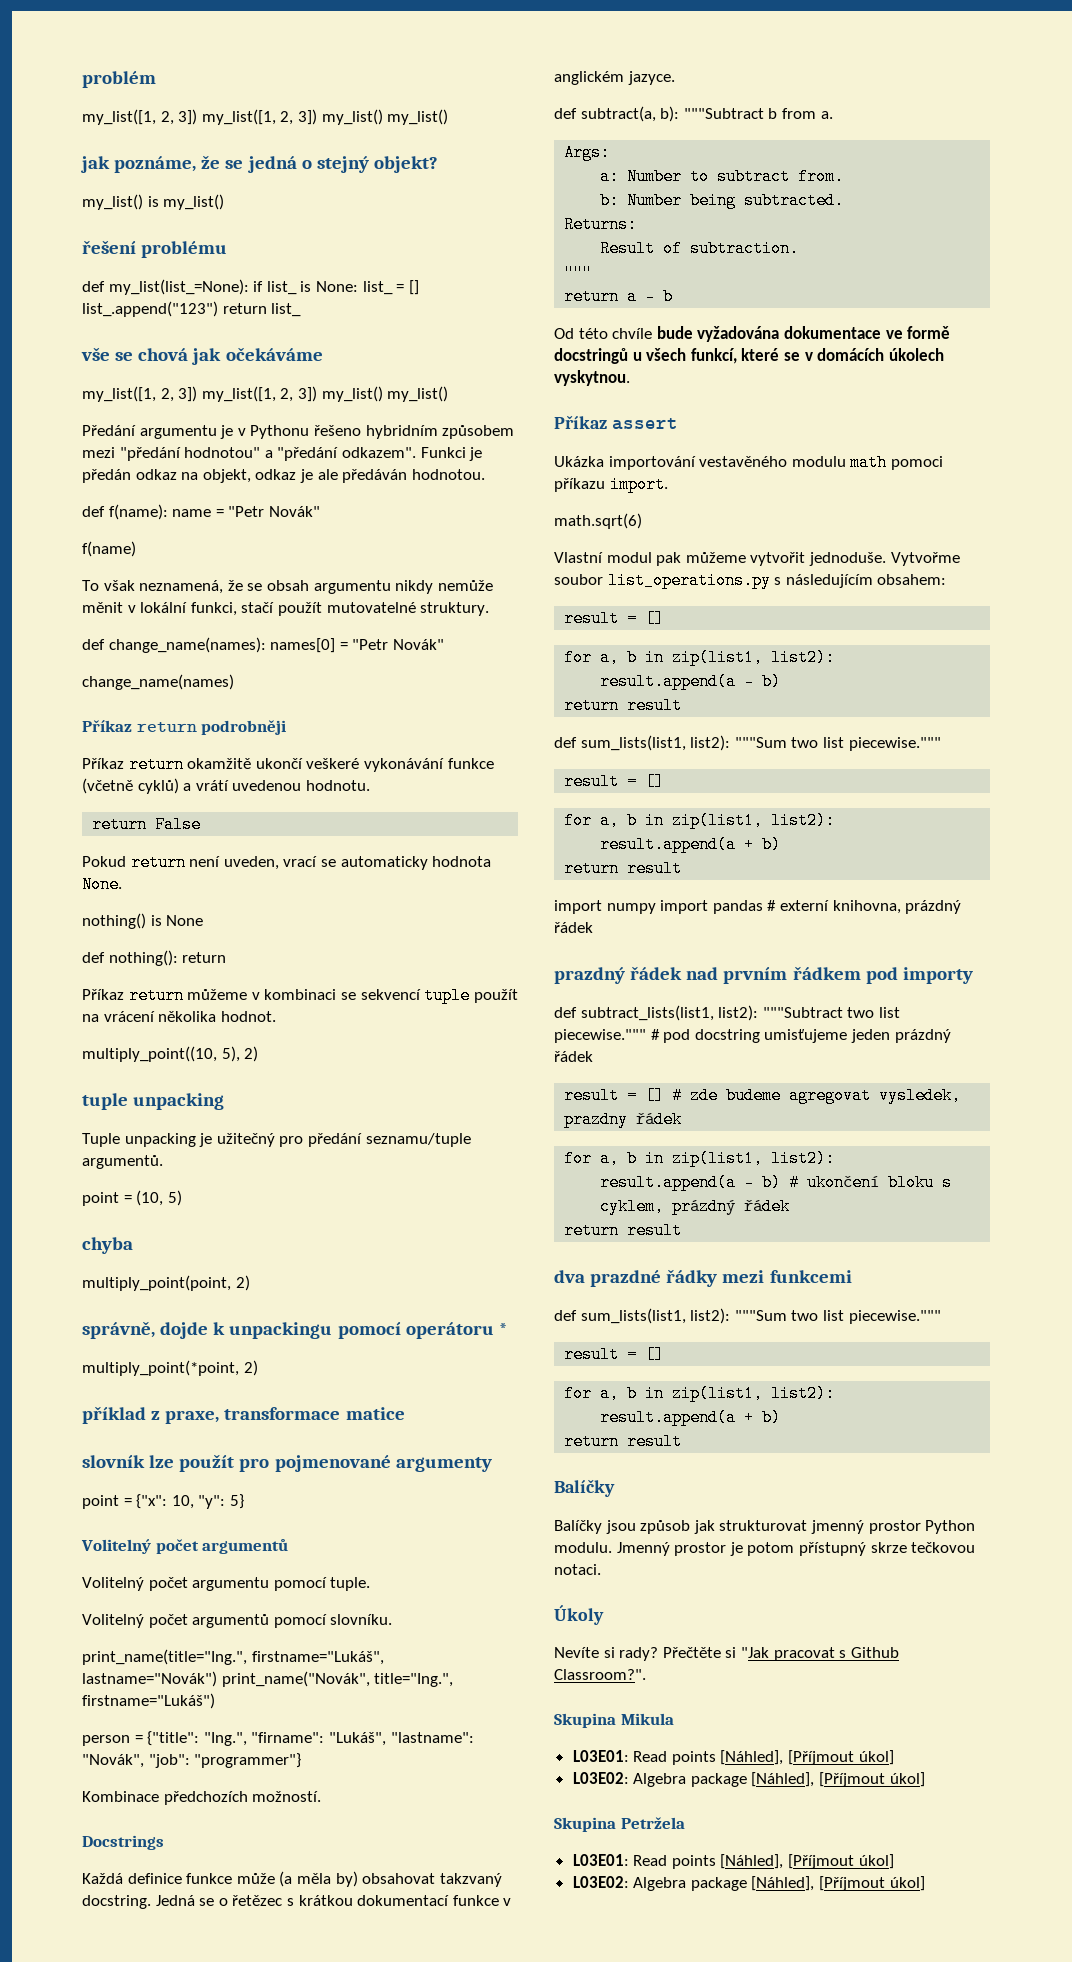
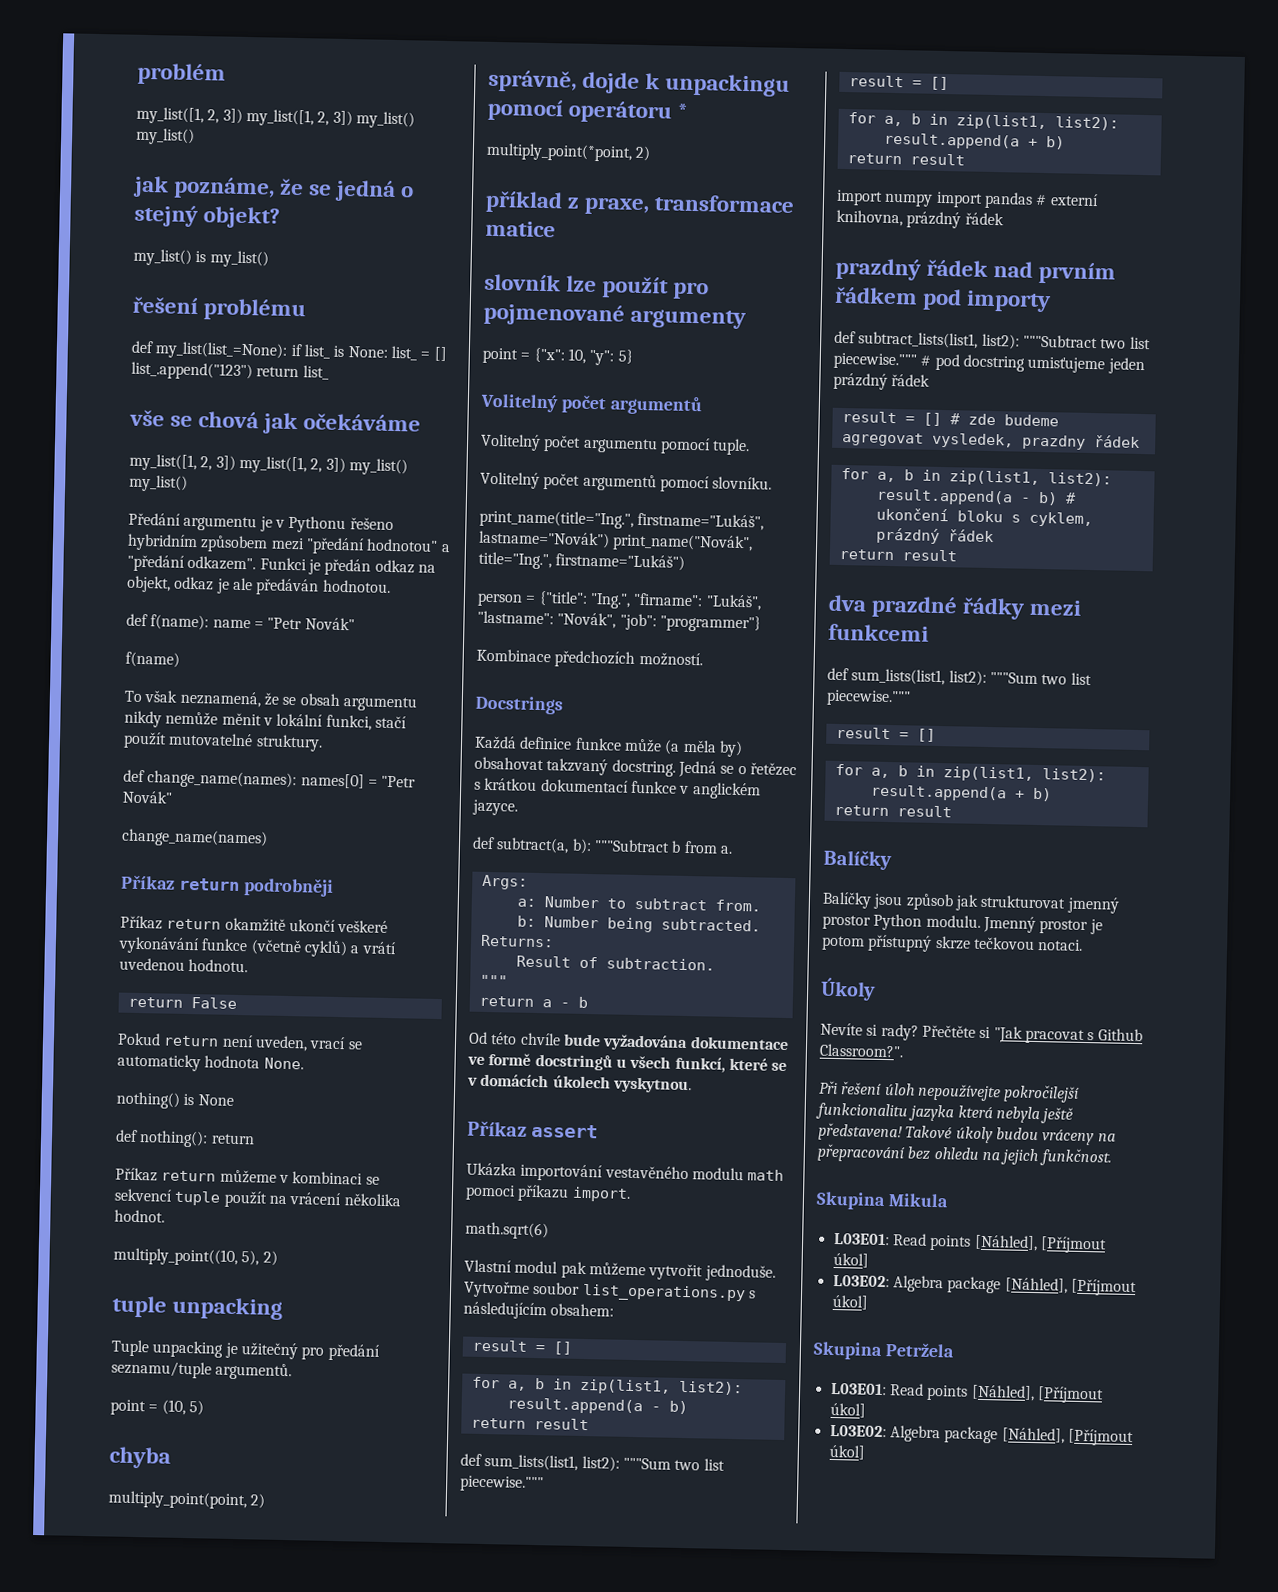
(646, 1674) none -> [819,1080,1081,1103] [815,1102,1074,1124] [818,1122,1116,1146] [817,1143,1112,1167] // Při řešení úloh nepoužívejte pokročilejší funkcionalitu jazyka která nebyla ještě představena! Takové úkoly budou vráceny na přepracování bez ohledu na jejich funkčnost.

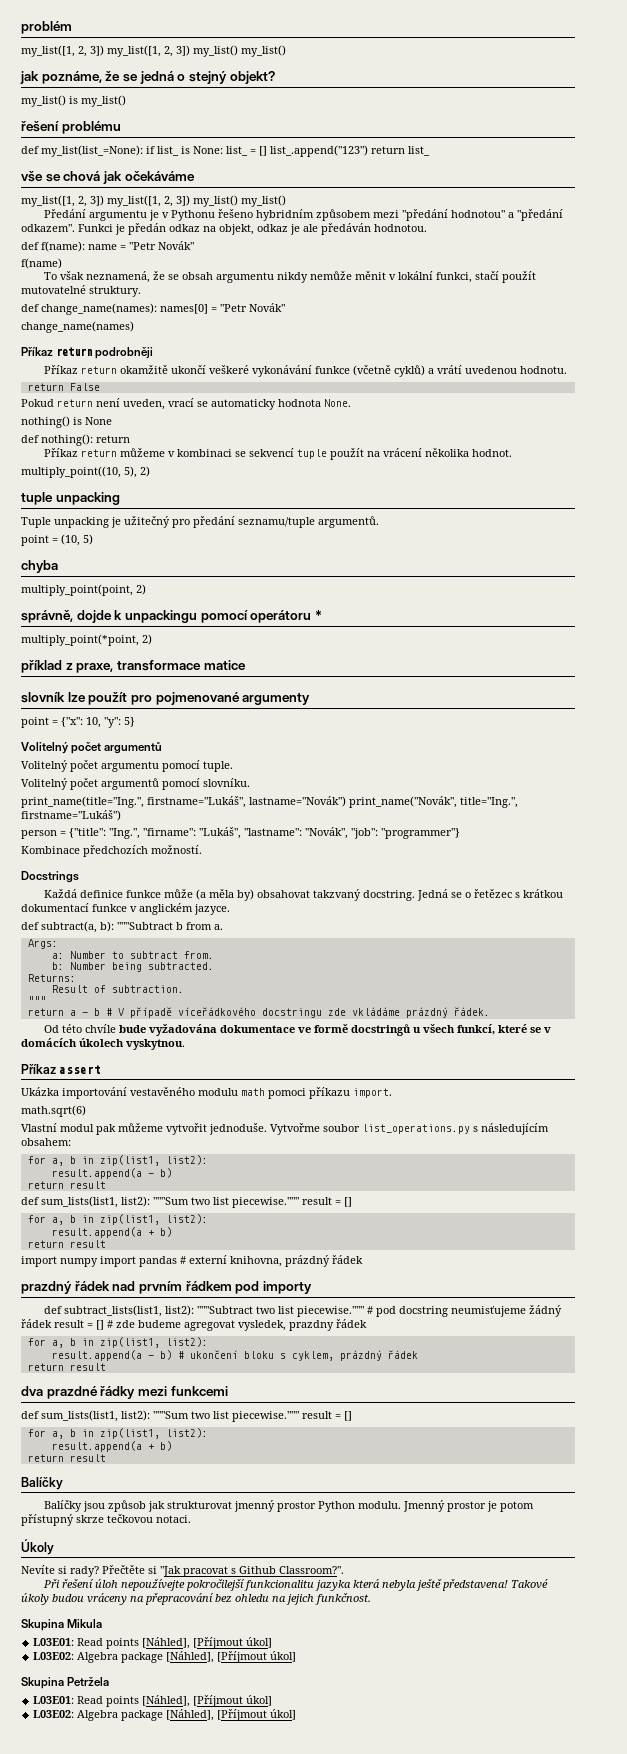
(588, 1002) none -> [105,1007,490,1018] # V případě víceřádkového docstringu zde vkládáme prázdný řádek.
[471,1339,573,1355] // result = [] -> (71, 1142) none
(544, 1484) // -> (299, 1202) none
[1027,356,1145,375] [833,372,931,390] umisťujeme jeden prázdný řádek // -> [450,1305,562,1317] [21,1319,52,1328] neumisťujeme žádný řádek
(911, 698) // -> (299, 1416) none

